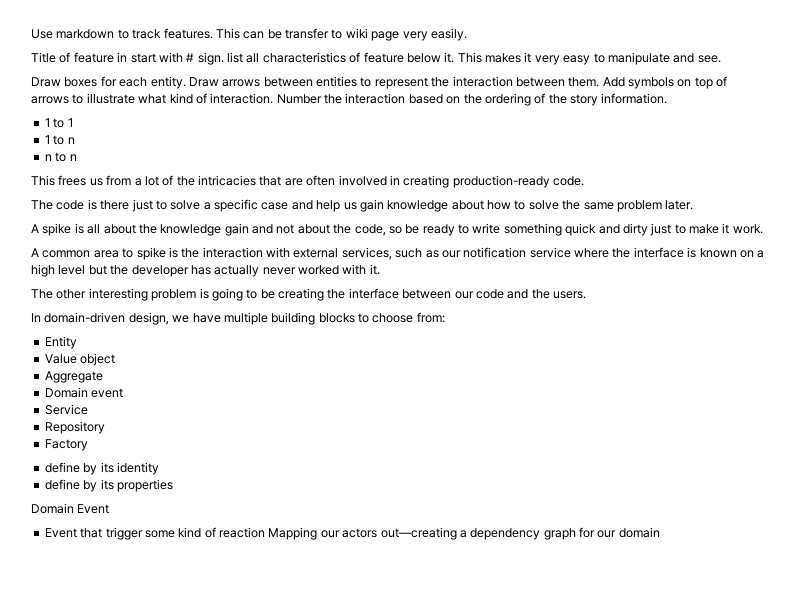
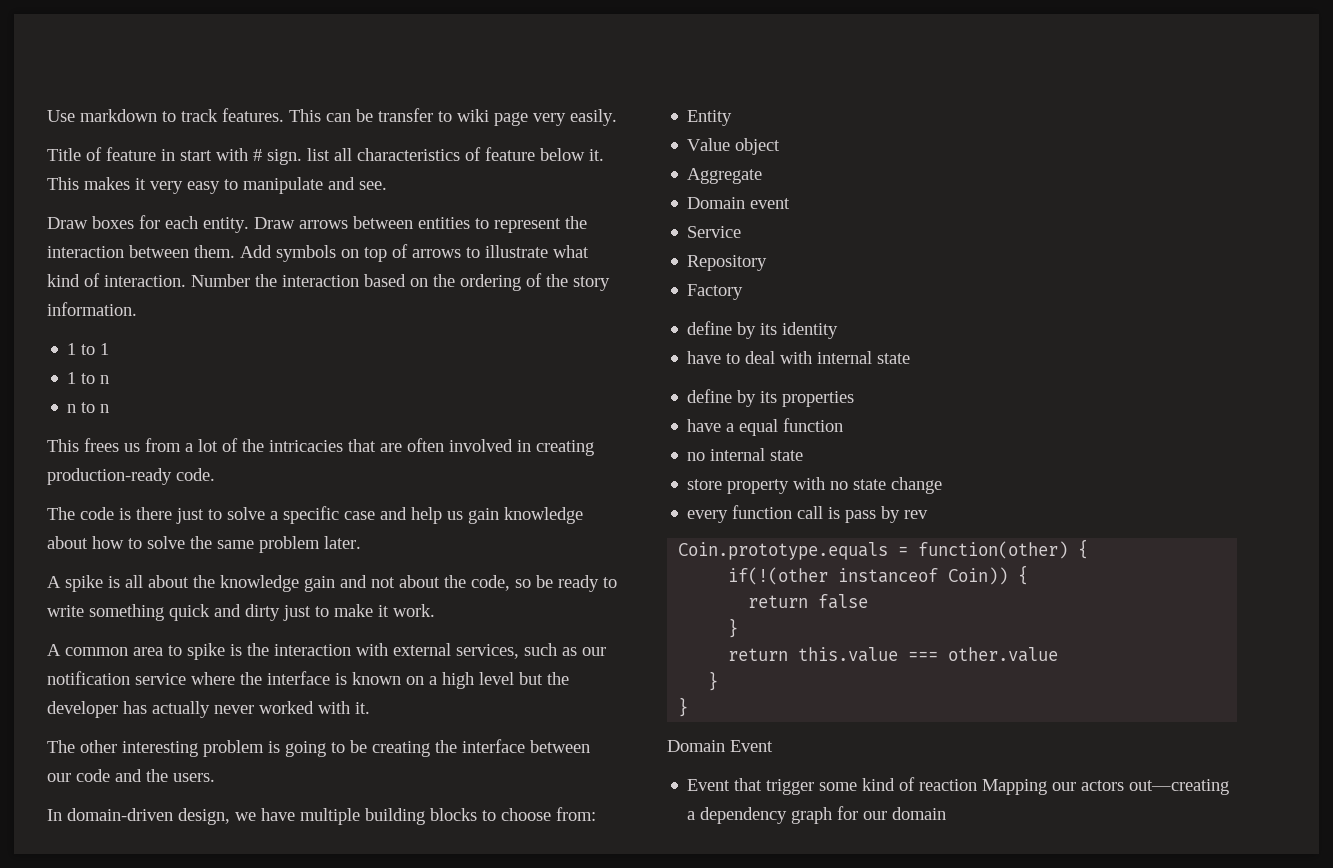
[44,479,173,492] define by its properties -> [687,351,911,364] [687,389,855,407] [687,418,844,436] [687,448,804,461] [687,477,943,494] [687,505,929,523] [678,539,1089,560] [728,565,1029,585] [748,594,869,609] [728,618,739,638] [728,647,1059,662] [708,671,719,691] [678,697,689,717] have to deal with internal state // define by its properties // have a equal function // no internal state // store property with no state change // every function call is pass by rev // Coin.prototype.equals = function(other) { // if(!(other instanceof Coin)) { // return false // } // return this.value === other.value // } // }

